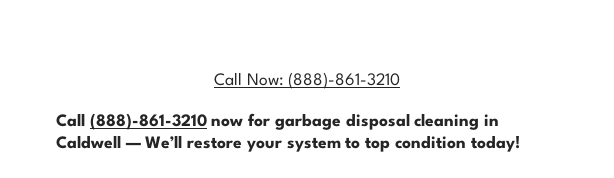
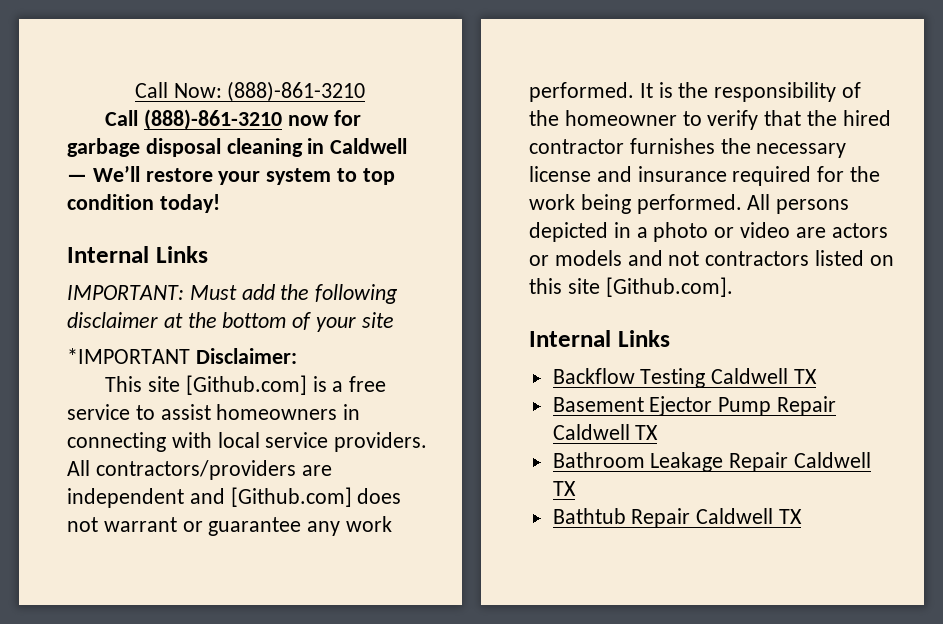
(520, 143) none -> [67,246,208,263] [67,284,399,304] [67,312,394,332] [67,348,297,364] [105,375,387,395] [67,404,361,420] [67,432,428,452] [67,460,332,480] [67,487,402,508] [67,516,393,536] [529,82,862,102] [529,110,891,130] [529,138,847,158] [529,166,881,186] [529,194,850,214] [529,222,888,242] [529,250,894,266] [529,277,733,297] [529,330,670,347] [552,368,818,388] [552,396,837,416] [552,424,659,440] [552,452,872,472] [552,481,576,496] [552,508,803,528] // Internal Links // IMPORTANT: Must add the following disclaimer at the bottom of your site // *IMPORTANT Disclaimer: // This site [Github.com] is a free service to assist homeowners in connecting with local service providers. All contractors/providers are independent and [Github.com] does not warrant or guarantee any work performed. It is the responsibility of the homeowner to verify that the hired contractor furnishes the necessary license and insurance required for the work being performed. All persons depicted in a photo or video are actors or models and not contractors listed on this site [Github.com]. // Internal Links // Backflow Testing Caldwell TX // Basement Ejector Pump Repair Caldwell TX // Bathroom Leakage Repair Caldwell TX // Bathtub Repair Caldwell TX

